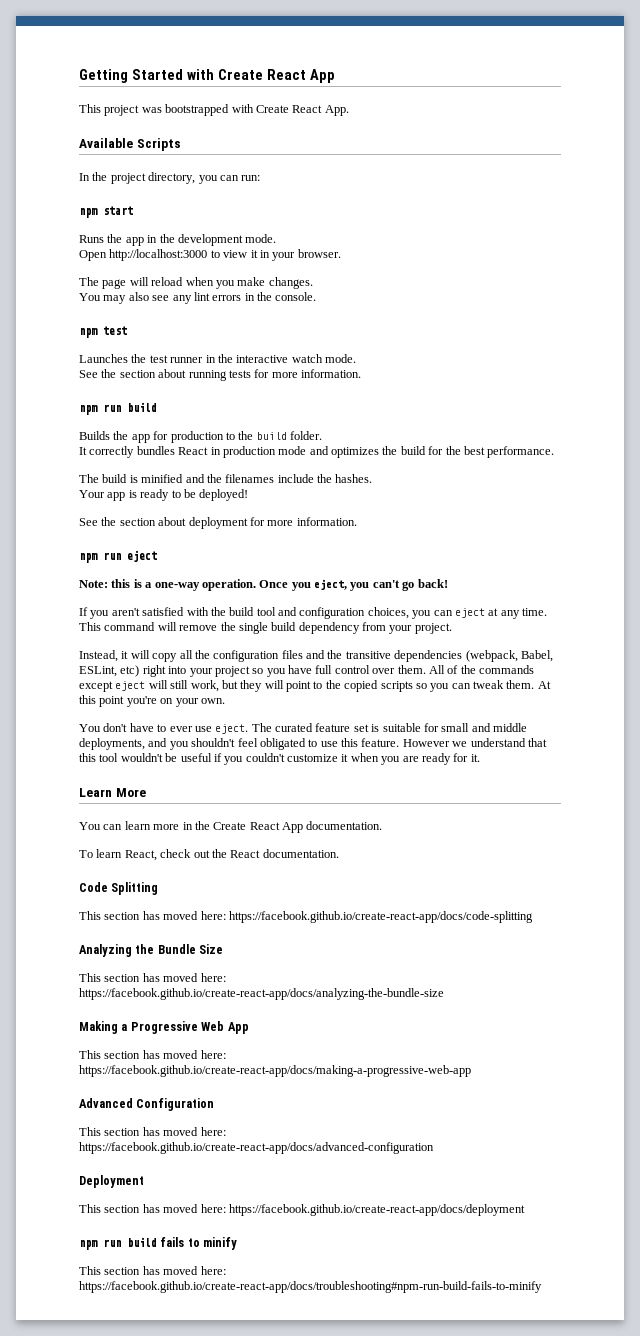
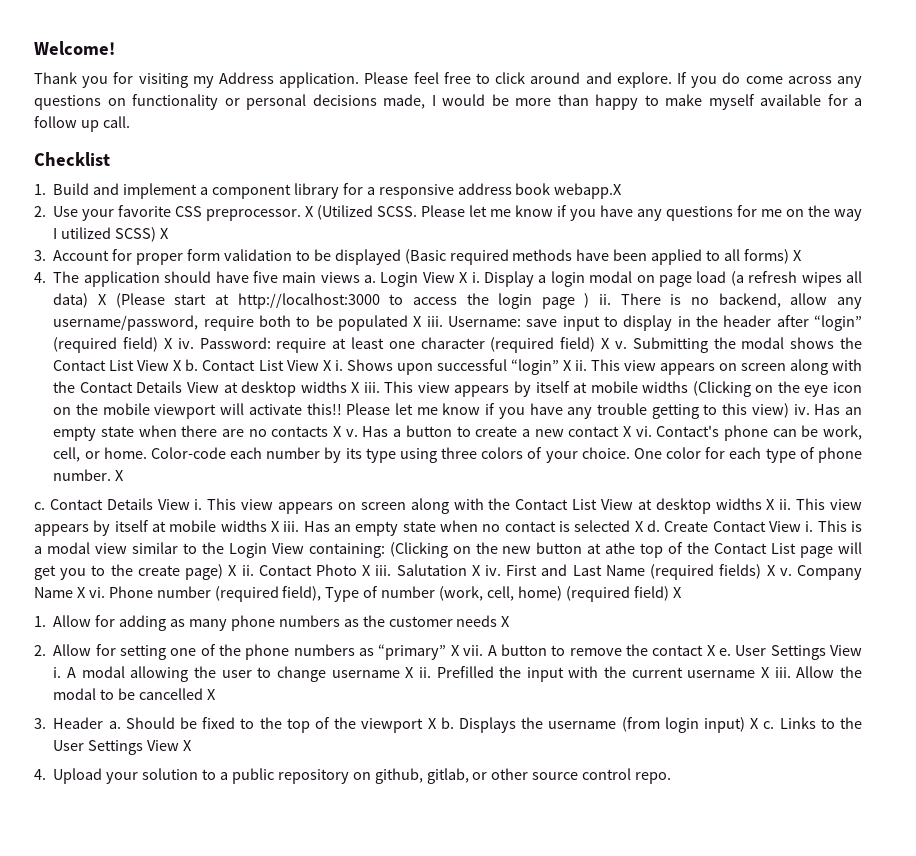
[79,69,335,83] [79,104,349,116] [79,138,181,151] [79,172,261,184] [79,206,133,218] [79,234,277,246] [79,249,341,261] [79,277,313,289] [79,292,317,304] [79,326,127,338] [79,354,356,363] [79,369,361,381] [79,402,157,415] [79,431,322,443] [79,446,555,458] [79,474,373,483] [79,489,249,501] [79,517,357,529] [79,550,157,563] [79,579,448,591] [79,607,547,619] [79,622,452,634] [79,650,553,662] [79,665,534,677] [79,680,551,692] [79,695,225,707] [79,723,527,734] [79,738,547,750] [79,753,480,765] [79,788,146,797] [79,821,383,833] [79,849,339,861] [79,882,159,895] [79,911,533,923] [79,944,224,957] [79,973,226,982] [79,988,444,1000] [79,1021,249,1034] [79,1050,226,1059] [79,1065,471,1077] [79,1098,215,1111] [79,1127,226,1136] [79,1142,434,1154] [79,1175,144,1188] [79,1204,525,1216] [79,1237,238,1250] [79,1266,226,1275] [79,1281,542,1293] Getting Started with Create React App // This project was bootstrapped with Create React App. // Available Scripts // In the project directory, you can run: // npm start // Runs the app in the development mode. // Open http://localhost:3000 to view it in your browser. // The page will reload when you make changes. // You may also see any lint errors in the console. // npm test // Launches the test runner in the interactive watch mode. // See the section about running tests for more information. // npm run build // Builds the app for production to the build folder. // It correctly bundles React in production mode and optimizes the build for the best performance. // The build is minified and the filenames include the hashes. // Your app is ready to be deployed! // See the section about deployment for more information. // npm run eject // Note: this is a one-way operation. Once you eject, you can't go back! // If you aren't satisfied with the build tool and configuration choices, you can eject at any time. This command will remove the single build dependency from your project. // Instead, it will copy all the configuration files and the transitive dependencies (webpack, Babel, ESLint, etc) right into your project so you have full control over them. All of the commands except eject will still work, but they will point to the copied scripts so you can tweak them. At this point you're on your own. // You don't have to ever use eject. The curated feature set is suitable for small and middle deployments, and you shouldn't feel obligated to use this feature. However we understand that this tool wouldn't be useful if you couldn't customize it when you are ready for it. // Learn More // You can learn more in the Create React App documentation. // To learn React, check out the React documentation. // Code Splitting // This section has moved here: https://facebook.github.io/create-react-app/docs/code-splitting // Analyzing the Bundle Size // This section has moved here: https://facebook.github.io/create-react-app/docs/analyzing-the-bundle-size // Making a Progressive Web App // This section has moved here: https://facebook.github.io/create-react-app/docs/making-a-progressive-web-app // Advanced Configuration // This section has moved here: https://facebook.github.io/create-react-app/docs/advanced-configuration // Deployment // This section has moved here: https://facebook.github.io/create-react-app/docs/deployment // npm run build fails to minify // This section has moved here: https://facebook.github.io/create-react-app/docs/troubleshooting#npm-run-build-fails-to-minify -> [34,41,115,55] [34,72,863,88] [34,94,862,110] [34,116,130,132] [34,152,110,166] [34,183,623,199] [34,205,862,221] [53,227,170,242] [34,249,802,265] [34,271,862,287] [53,293,862,309] [53,315,862,331] [53,337,862,353] [53,359,862,375] [53,381,863,397] [53,403,863,419] [53,425,862,441] [53,447,863,463] [53,469,125,481] [34,498,863,514] [34,520,863,536] [34,542,863,558] [34,564,863,580] [34,586,682,602] [34,615,511,631] [34,644,863,660] [53,666,863,682] [53,688,216,700] [34,717,862,733] [53,740,193,755] [34,768,672,784] Welcome! // Thank you for visiting my Address application. Please feel free to click around and explore. If you do come across any questions on functionality or personal decisions made, I would be more than happy to make myself available for a follow up call. // Checklist // 1. Build and implement a component library for a responsive address book webapp.X // 2. Use your favorite CSS preprocessor. X (Utilized SCSS. Please let me know if you have any questions for me on the way I utilized SCSS) X // 3. Account for proper form validation to be displayed (Basic required methods have been applied to all forms) X // 4. The application should have five main views a. Login View X i. Display a login modal on page load (a refresh wipes all data) X (Please start at http://localhost:3000 to access the login page ) ii. There is no backend, allow any username/password, require both to be populated X iii. Username: save input to display in the header after “login” (required field) X iv. Password: require at least one character (required field) X v. Submitting the modal shows the Contact List View X b. Contact List View X i. Shows upon successful “login” X ii. This view appears on screen along with the Contact Details View at desktop widths X iii. This view appears by itself at mobile widths (Clicking on the eye icon on the mobile viewport will activate this!! Please let me know if you have any trouble getting to this view) iv. Has an empty state when there are no contacts X v. Has a button to create a new contact X vi. Contact's phone can be work, cell, or home. Color-code each number by its type using three colors of your choice. One color for each type of phone number. X // c. Contact Details View i. This view appears on screen along with the Contact List View at desktop widths X ii. This view appears by itself at mobile widths X iii. Has an empty state when no contact is selected X d. Create Contact View i. This is a modal view similar to the Login View containing: (Clicking on the new button at athe top of the Contact List page will get you to the create page) X ii. Contact Photo X iii. Salutation X iv. First and Last Name (required fields) X v. Company Name X vi. Phone number (required field), Type of number (work, cell, home) (required field) X // 1. Allow for adding as many phone numbers as the customer needs X // 2. Allow for setting one of the phone numbers as “primary” X vii. A button to remove the contact X e. User Settings View i. A modal allowing the user to change username X ii. Prefilled the input with the current username X iii. Allow the modal to be cancelled X // 3. Header a. Should be fixed to the top of the viewport X b. Displays the username (from login input) X c. Links to the User Settings View X // 4. Upload your solution to a public repository on github, gitlab, or other source control repo.

